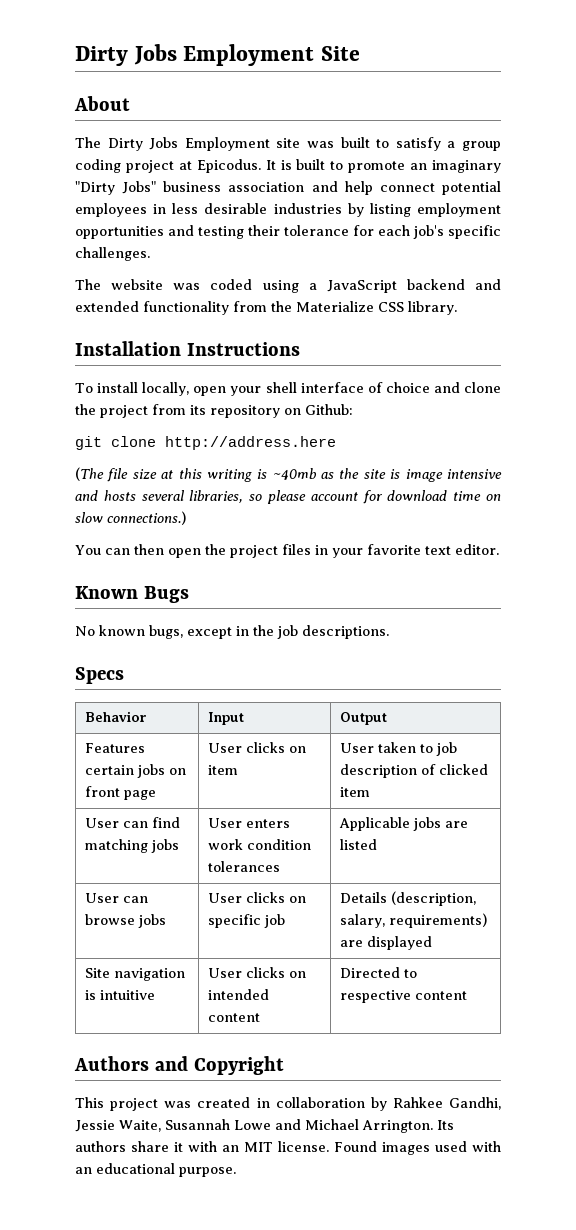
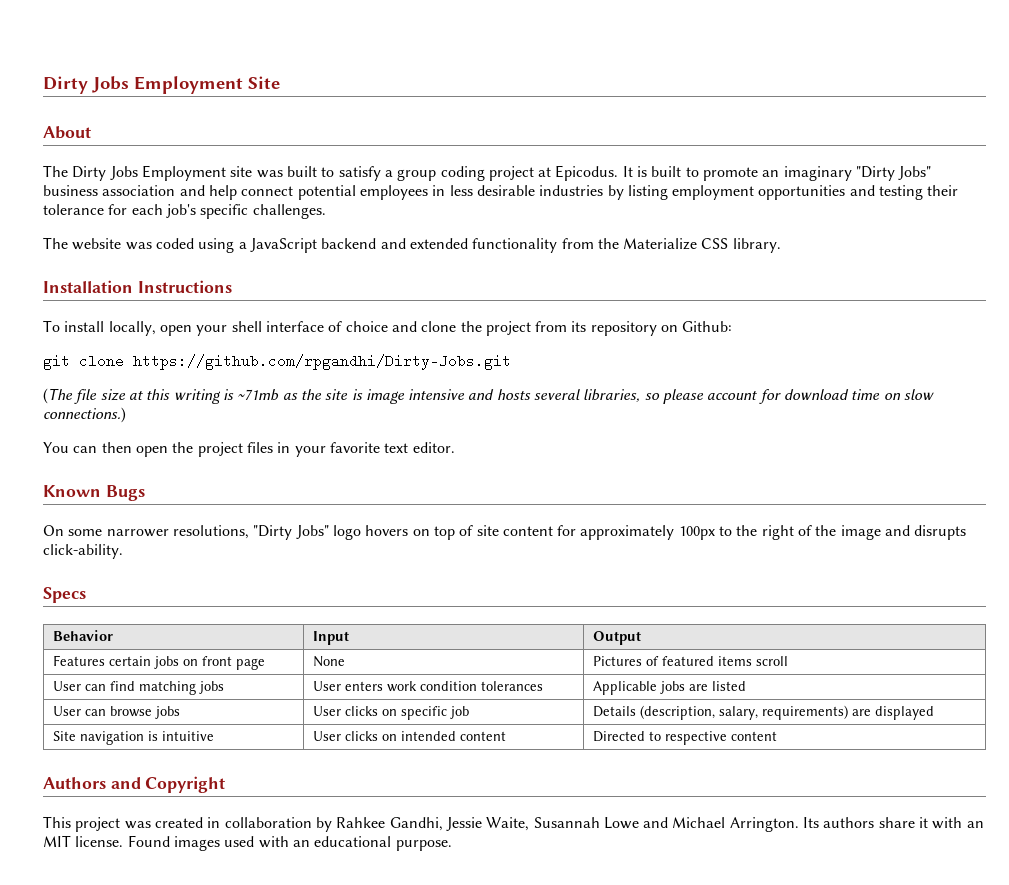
[165,436,336,450] http://address.here -> [133,354,511,370] https://github.com/rpgandhi/Dirty-Jobs.git
[272,468,317,480] ~40mb -> [237,389,280,401] ~71mb
[75,625,389,639] No known bugs, except in the job descriptions. -> [43,525,967,540] [43,544,123,559] On some narrower resolutions, "Dirty Jobs" logo hovers on top of site content for approximately 100px to the right of the image and disrupts click-ability.
[207,742,306,753] [207,765,238,775] [339,742,457,756] [339,764,488,778] [339,787,370,797] User clicks on item | User taken to job description of clicked item -> [313,656,346,667] [593,656,789,666] None | Pictures of featured items scroll

